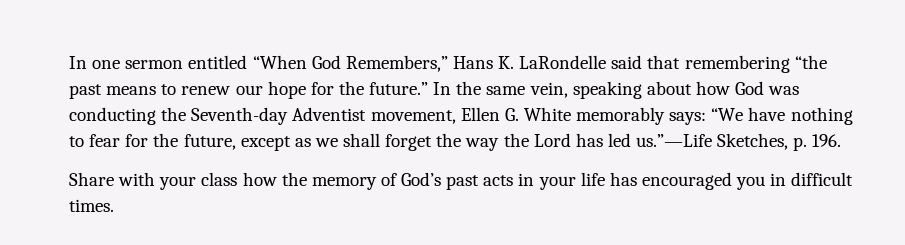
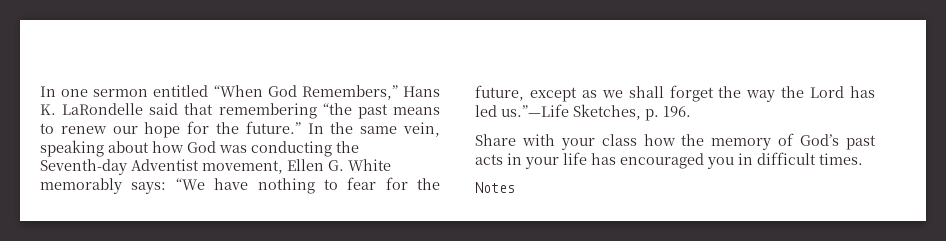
(114, 205) none -> [475,182,515,193] // Notes

